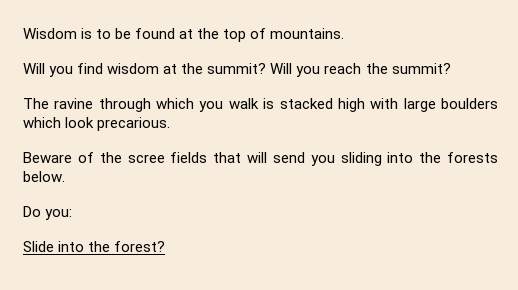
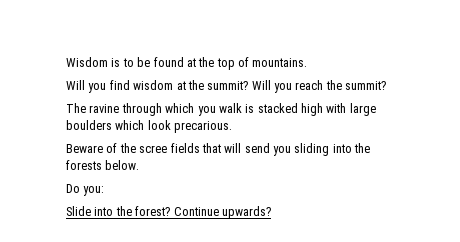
(166, 246) none -> [173,206,271,219] Continue upwards?

